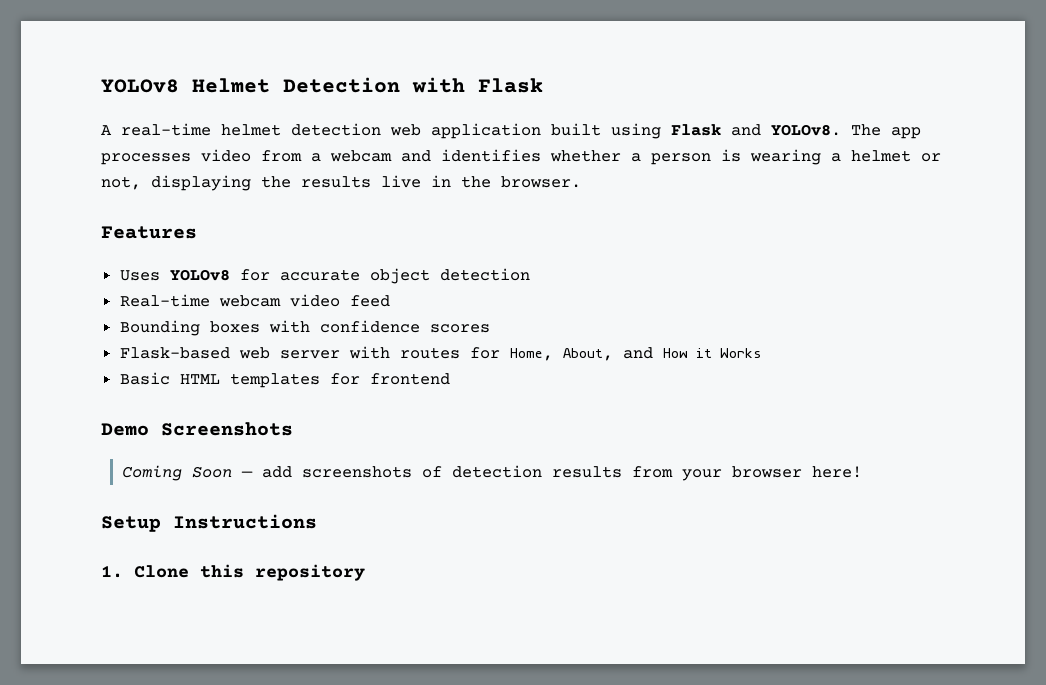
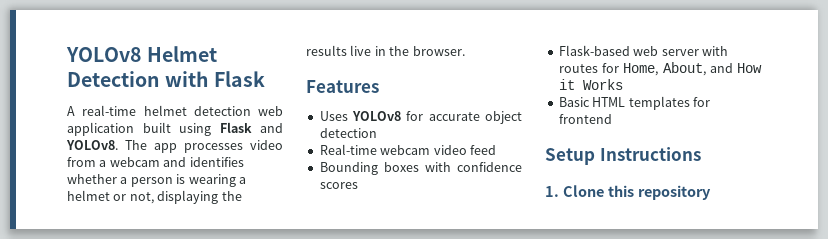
[101,422,293,436] [122,465,863,481] // Demo Screenshots // Coming Soon — add screenshots of detection results from your browser here! -> (612, 119) none

